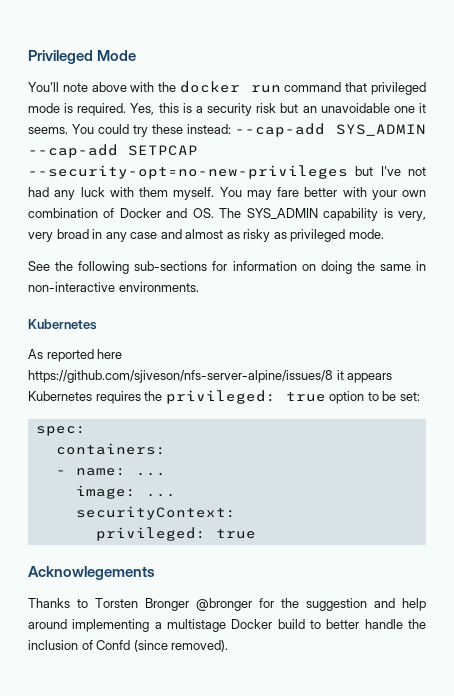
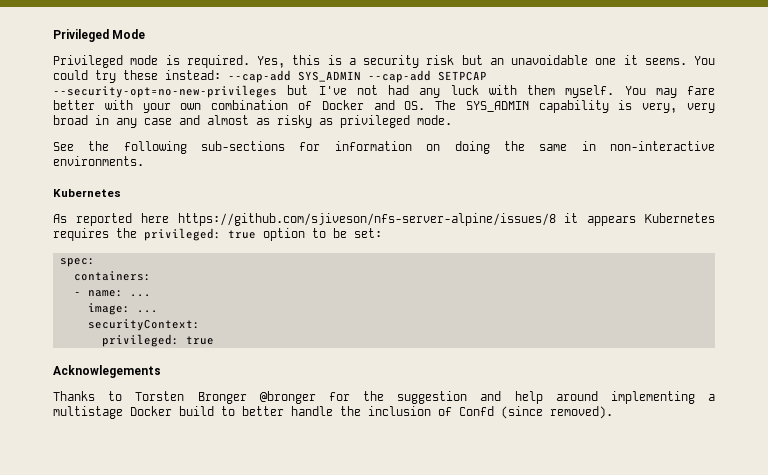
[28,81,426,95] You'll note above with the docker run command that privileged -> [53,55,123,68] Privileged

